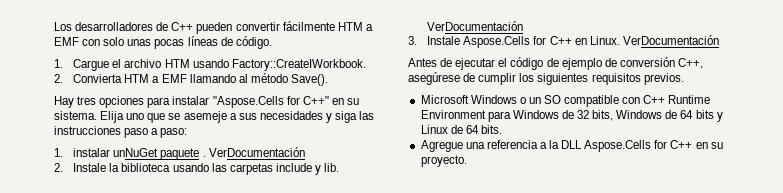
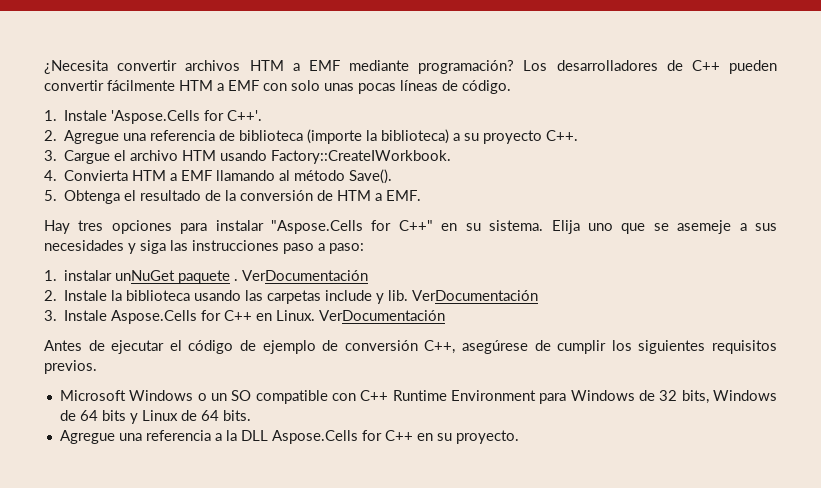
(54, 26) none -> [44,60,515,74] ¿Necesita convertir archivos HTM a EMF mediante programación?
(63, 63) none -> [64,110,263,124] [44,129,579,144] [44,150,57,161] Instale 'Aspose.Cells for C++'. // 2. Agregue una referencia de biblioteca (importe la biblioteca) a su proyecto C++. // 3.
[54,74,63,83] 2. -> [44,170,57,181] 4.
(328, 80) none -> [44,190,422,204] // 5. Obtenga el resultado de la conversión de HTM a EMF.

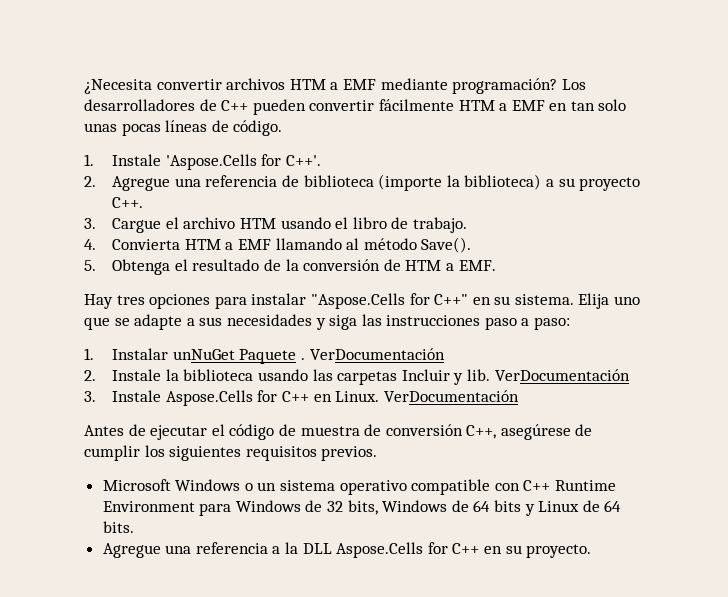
[263,83,287,91] con -> [549,101,595,111] en tan
[271,150,452,164] Factory::CreateIWorkbook. -> [335,217,467,233] el libro de trabajo.
[677,220,732,234] asemeje -> [134,314,183,330] adapte
[64,270,231,284] instalar unNuGet paquete -> [112,348,297,364] Instalar unNuGet Paquete
[325,290,373,301] include -> [401,369,450,381] Incluir
[262,340,316,354] ejemplo -> [300,426,360,436] muestra
[231,390,252,401] SO -> [280,480,407,495] sistema operativo

